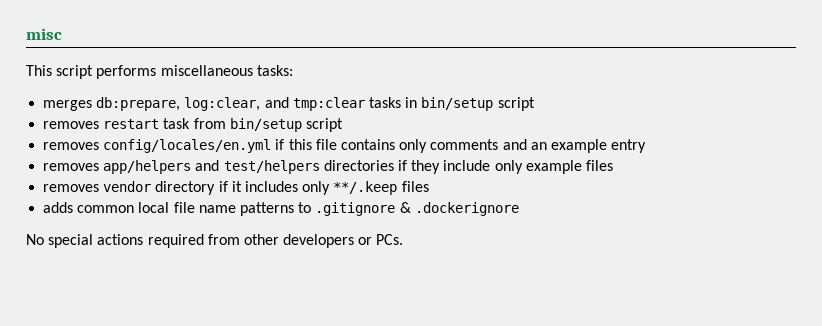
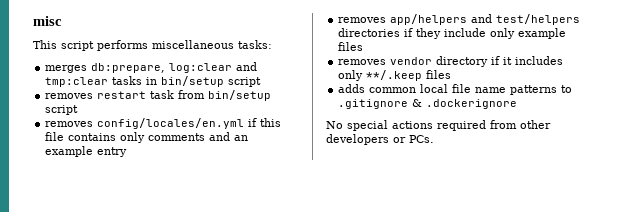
[184,97,261,111] log:clear, -> [169,63,233,73] log:clear

